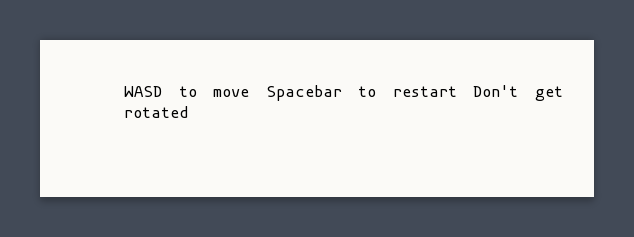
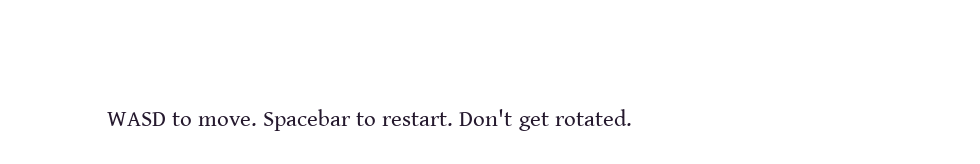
[213,89,250,97] move -> [198,116,258,126] move.
[392,86,457,97] restart -> [382,112,454,126] restart.
[124,106,188,118] rotated -> [554,109,632,126] rotated.

